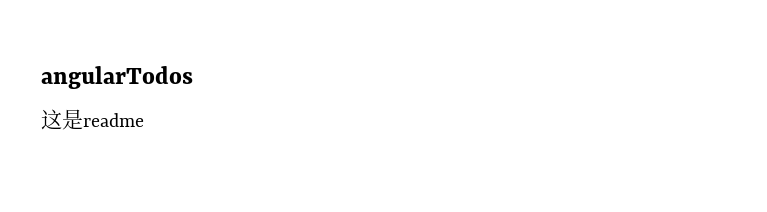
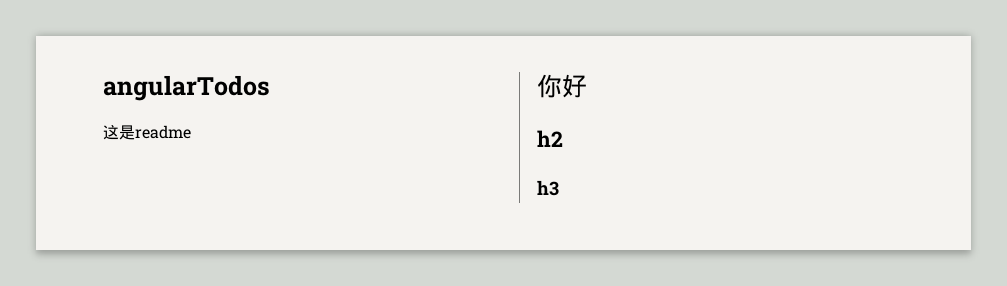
(144, 120) none -> [537,74,587,98] [537,130,563,147] [537,180,559,196] // 你好 // h2 // h3

